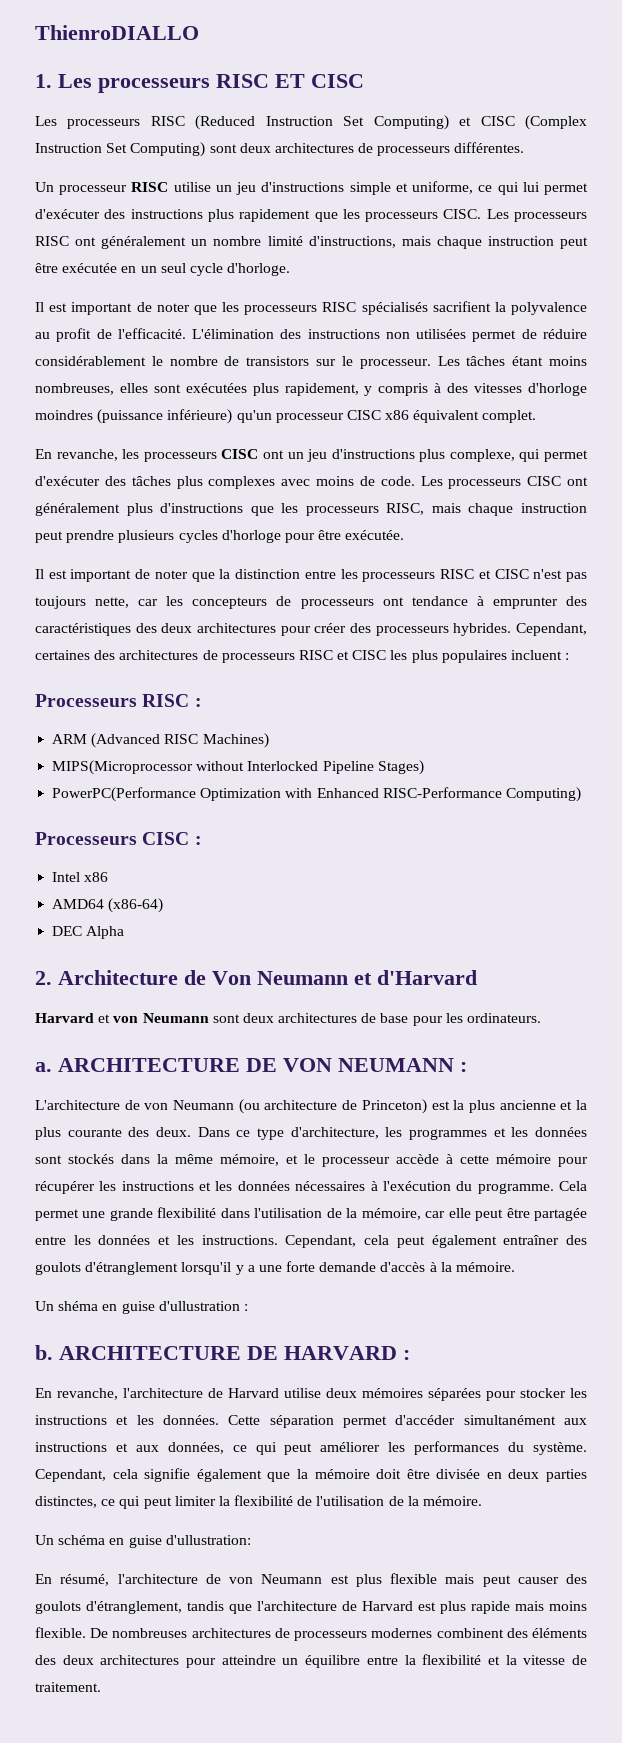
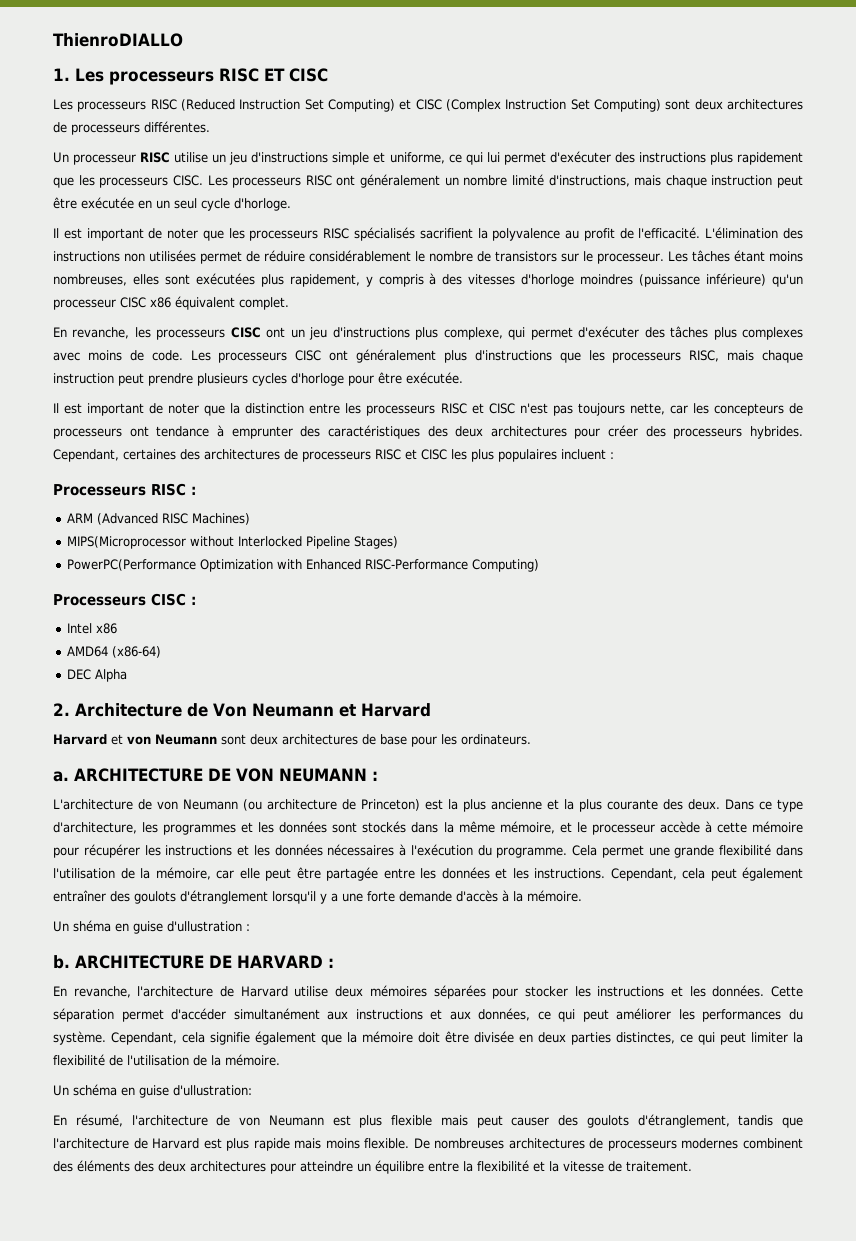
[377,970,477,985] d'Harvard -> [360,703,431,717] Harvard

